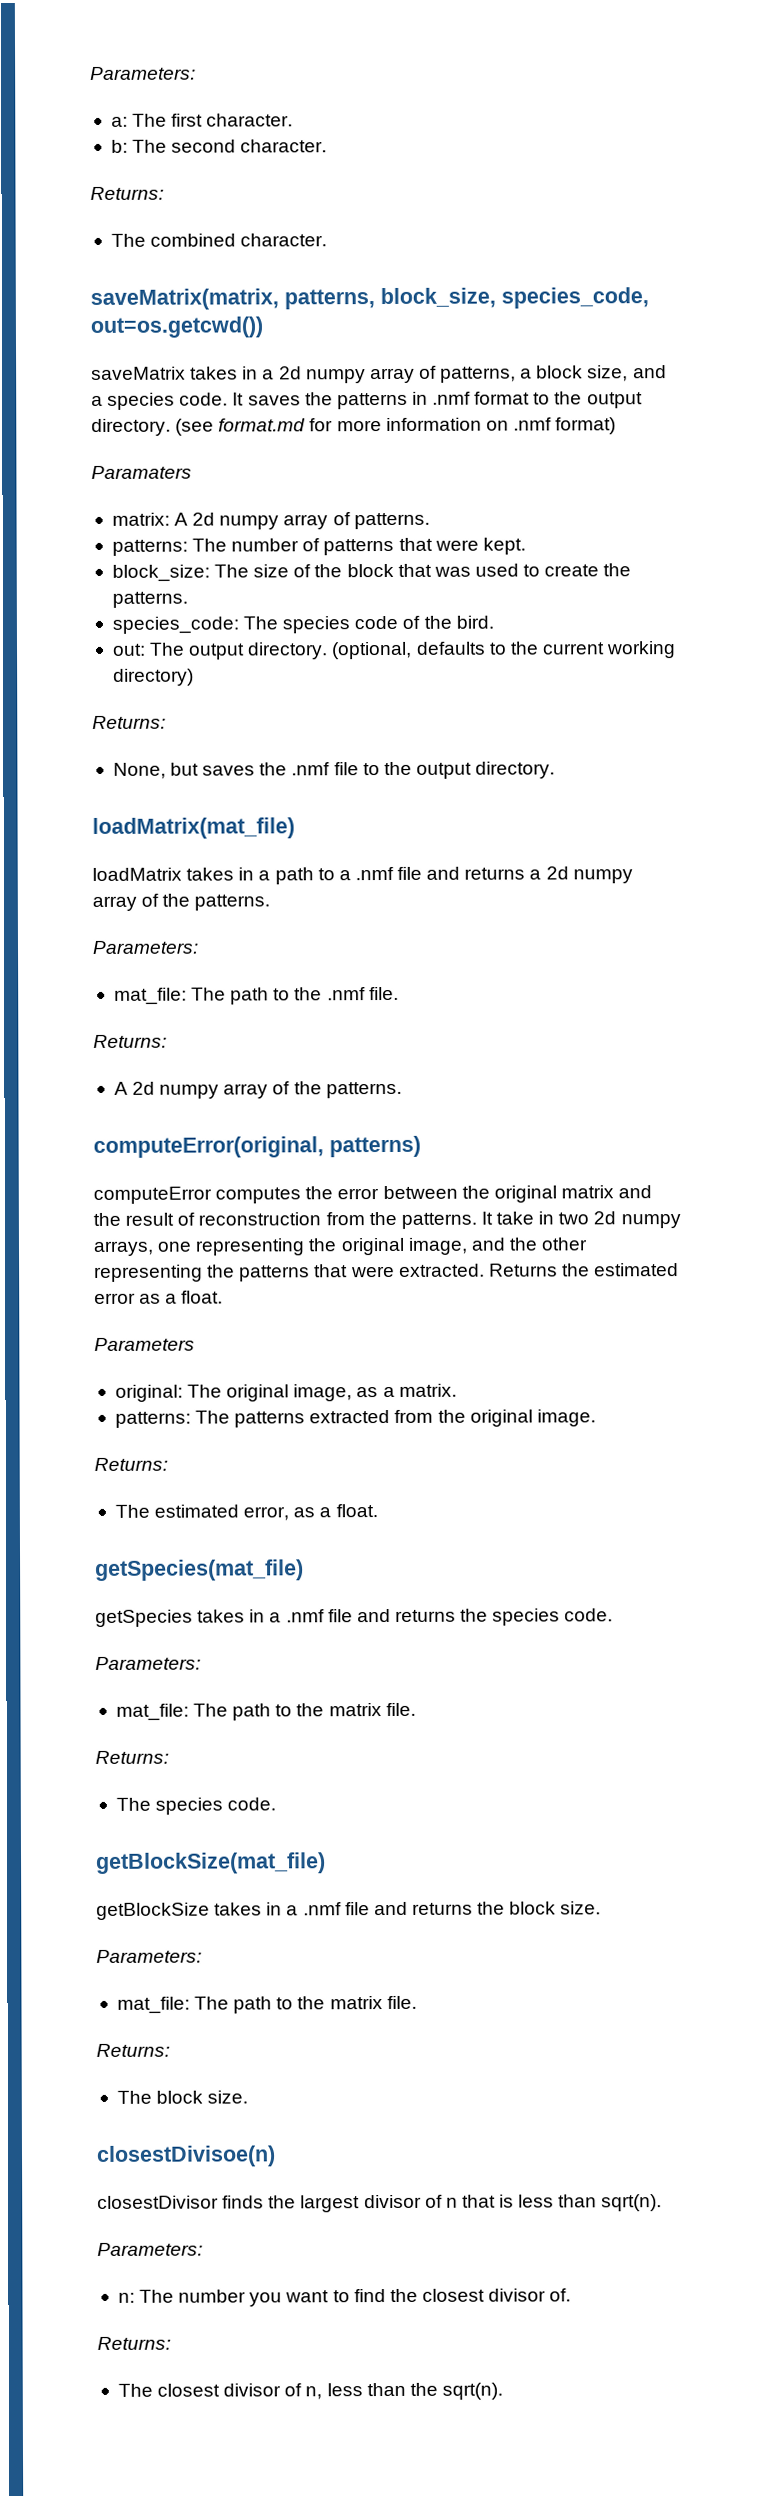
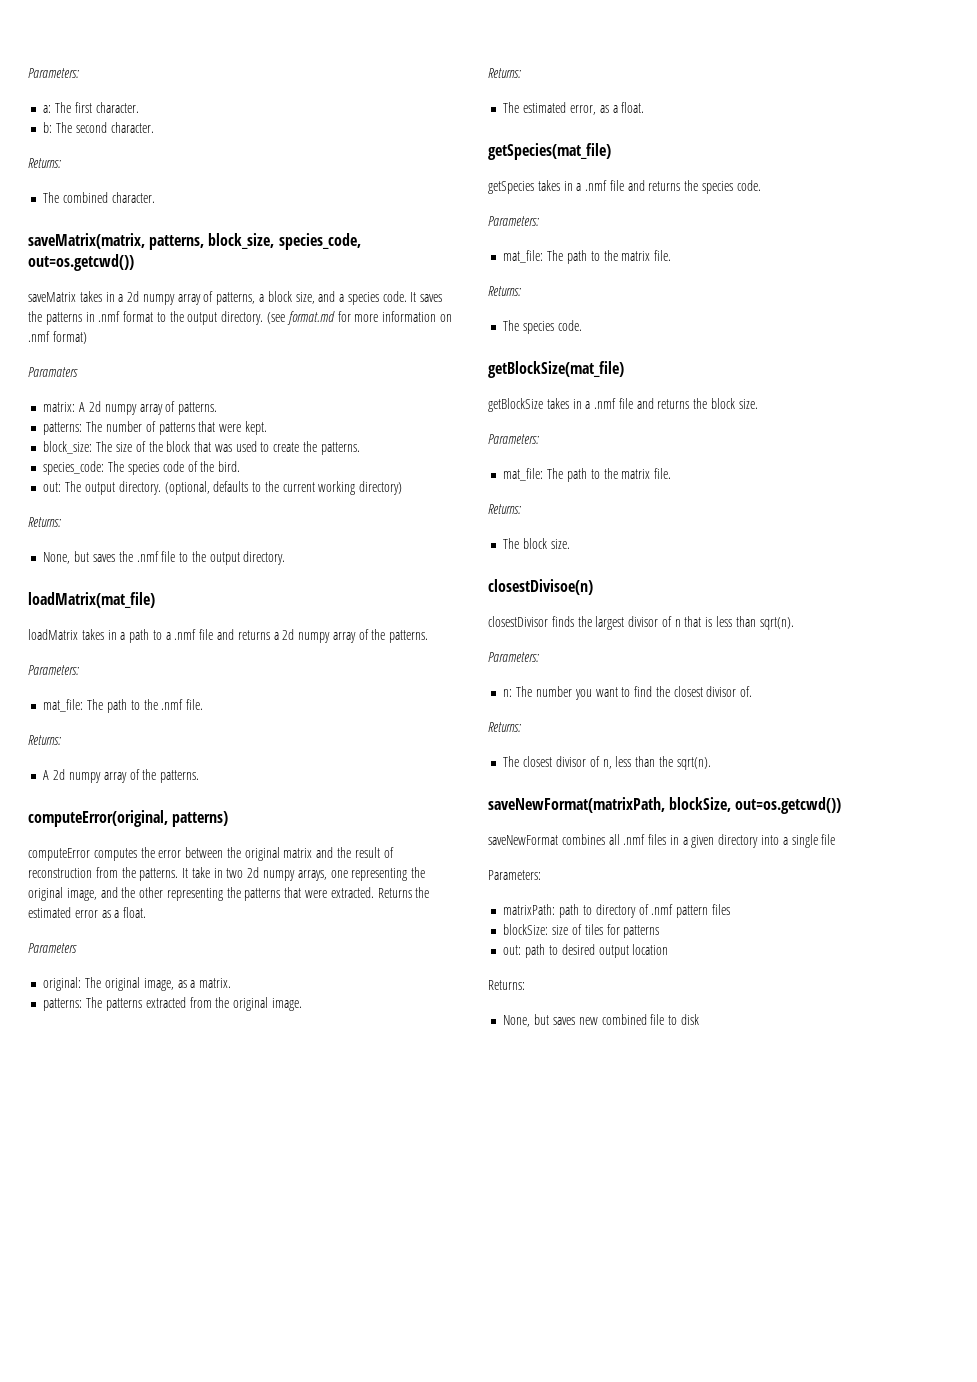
(503, 2391) none -> [488,797,842,814] [488,834,836,848] [488,870,541,880] [503,904,730,918] [503,924,660,938] [503,944,669,958] [488,980,525,990] [503,1014,699,1027] // saveNewFormat(matrixPath, blockSize, out=os.getcwd()) // saveNewFormat combines all .nmf files in a given directory into a single file // Parameters: // matrixPath: path to directory of .nmf pattern files // blockSize: size of tiles for patterns // out: path to desired output location // Returns: // None, but saves new combined file to disk

